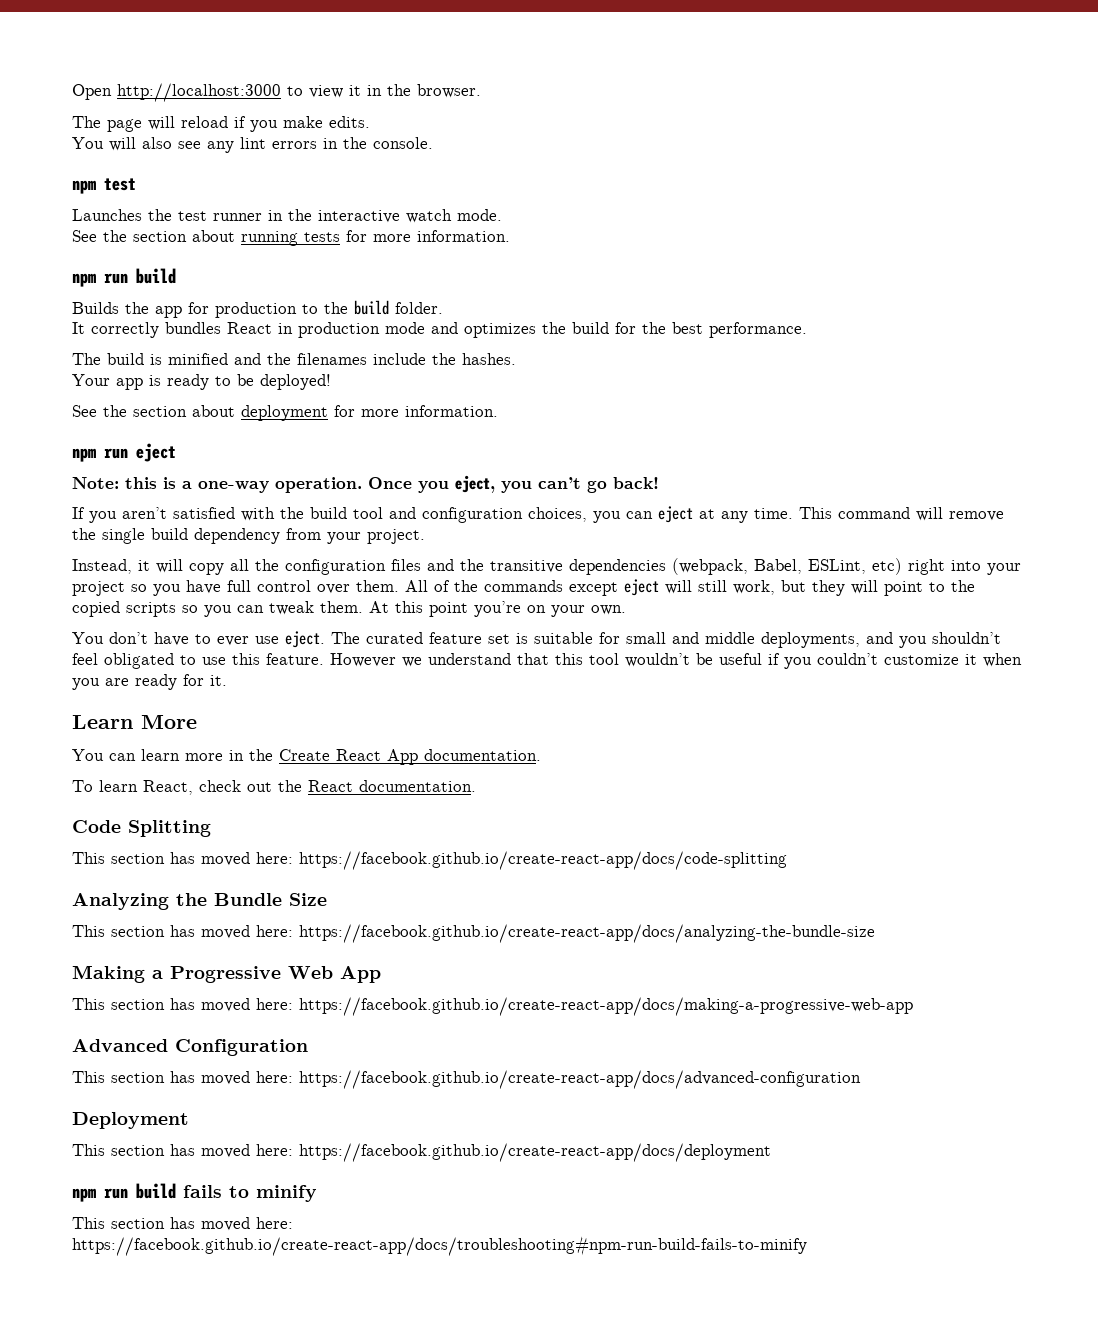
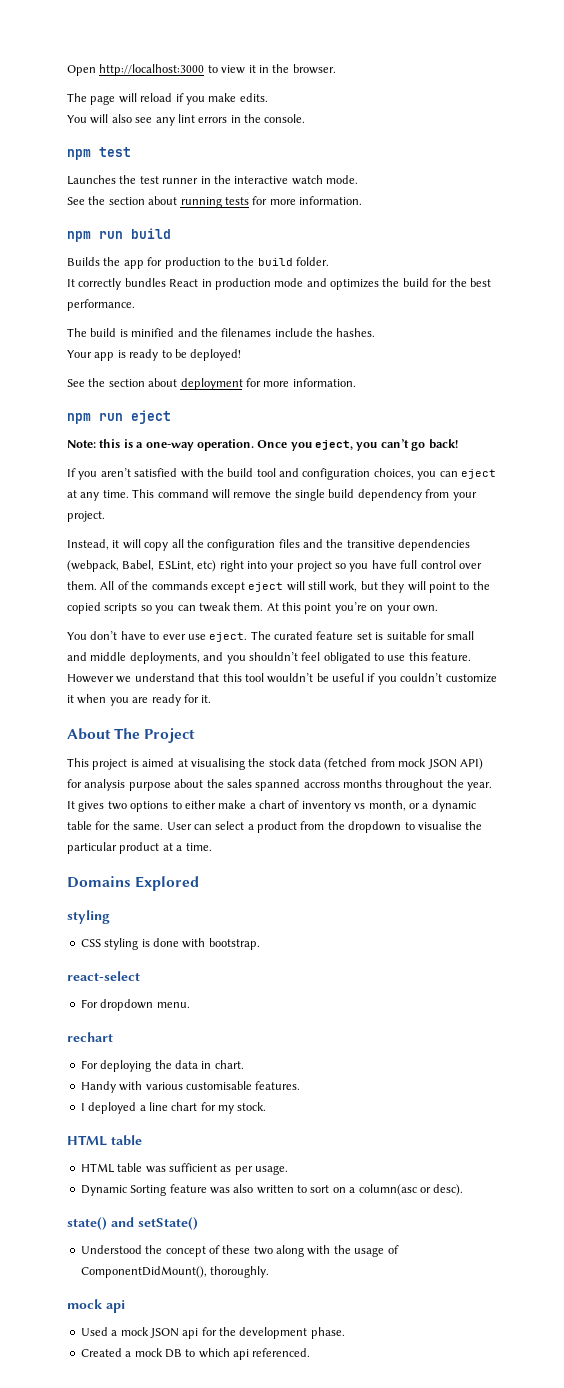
[72,715,197,729] [72,749,541,765] [72,780,476,795] [72,820,211,837] [72,851,787,870] [72,893,327,910] [72,924,875,943] [72,965,381,983] [72,997,913,1016] [72,1039,308,1056] [72,1070,861,1089] [72,1112,189,1129] [72,1143,771,1162] [72,1183,317,1202] [72,1217,293,1231] [72,1236,807,1256] Learn More // You can learn more in the Create React App documentation. // To learn React, check out the React documentation. // Code Splitting // This section has moved here: https://facebook.github.io/create-react-app/docs/code-splitting // Analyzing the Bundle Size // This section has moved here: https://facebook.github.io/create-react-app/docs/analyzing-the-bundle-size // Making a Progressive Web App // This section has moved here: https://facebook.github.io/create-react-app/docs/making-a-progressive-web-app // Advanced Configuration // This section has moved here: https://facebook.github.io/create-react-app/docs/advanced-configuration // Deployment // This section has moved here: https://facebook.github.io/create-react-app/docs/deployment // npm run build fails to minify // This section has moved here: https://facebook.github.io/create-react-app/docs/troubleshooting#npm-run-build-fails-to-minify -> [67,728,196,743] [67,758,483,770] [67,779,493,791] [67,800,476,812] [67,821,483,833] [67,842,212,854] [67,876,200,891] [67,910,110,924] [80,938,260,950] [67,971,140,981] [80,999,190,1011] [67,1032,113,1042] [80,1060,244,1072] [80,1081,301,1093] [80,1102,267,1114] [67,1135,142,1146] [80,1163,288,1175] [80,1184,464,1196] [67,1217,198,1230] [80,1245,399,1257] [80,1266,270,1278] [67,1299,125,1313] [80,1327,345,1339] [80,1348,311,1360] About The Project // This project is aimed at visualising the stock data (fetched from mock JSON API) for analysis purpose about the sales spanned accross months throughout the year. It gives two options to either make a chart of inventory vs month, or a dynamic table for the same. User can select a product from the dropdown to visualise the particular product at a time. // Domains Explored // styling // CSS styling is done with bootstrap. // react-select // For dropdown menu. // rechart // For deploying the data in chart. // Handy with various customisable features. // I deployed a line chart for my stock. // HTML table // HTML table was sufficient as per usage. // Dynamic Sorting feature was also written to sort on a column(asc or desc). // state() and setState() // Understood the concept of these two along with the usage of ComponentDidMount(), thoroughly. // mock api // Used a mock JSON api for the development phase. // Created a mock DB to which api referenced.

